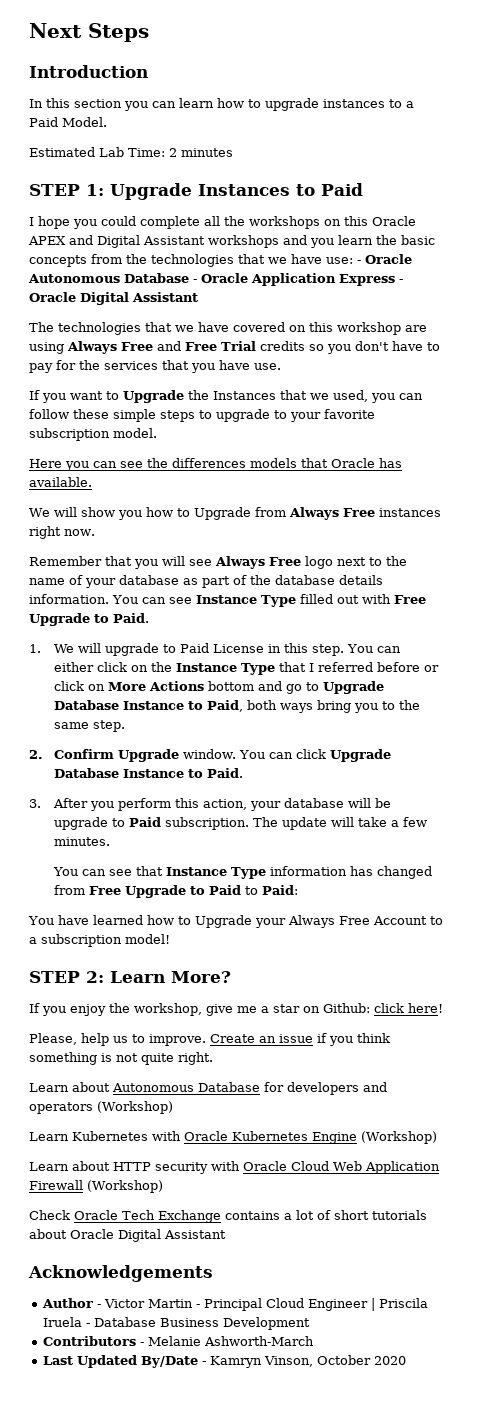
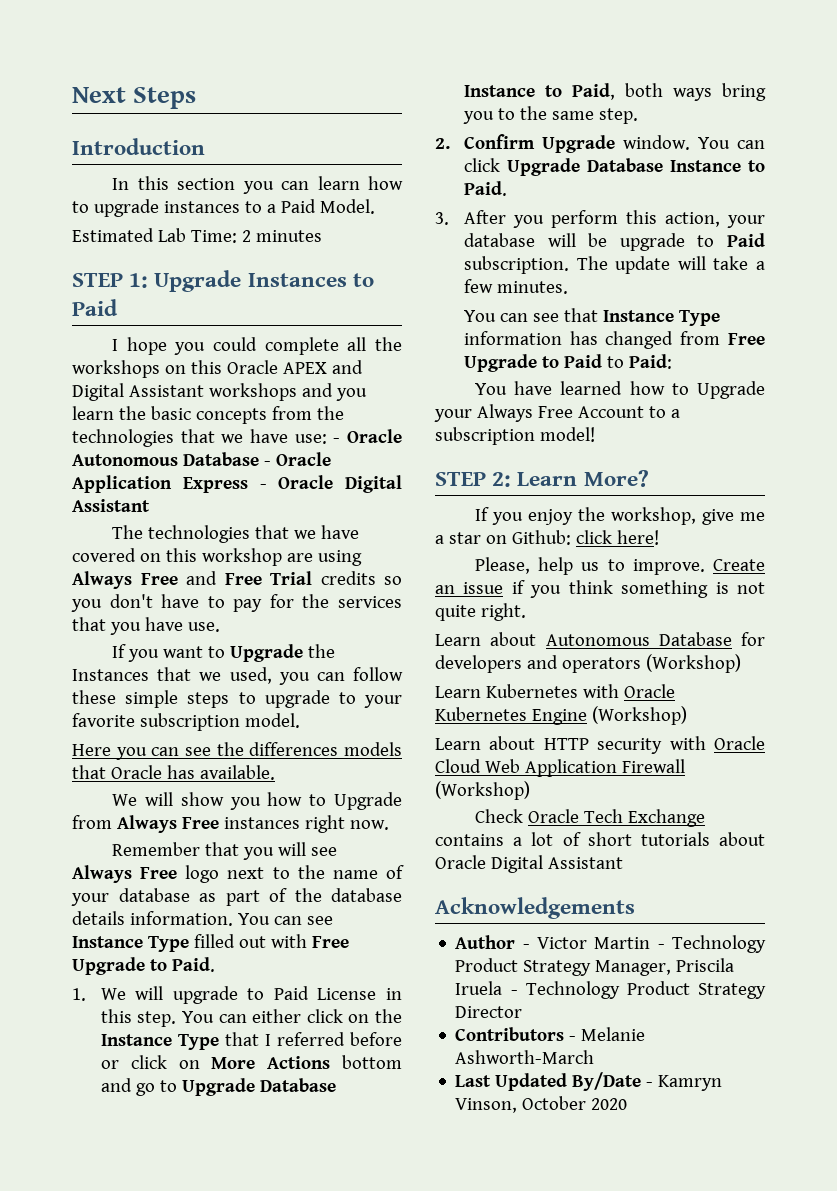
[203,1298,428,1311] [42,1317,310,1330] Principal Cloud Engineer | Priscila Iruela - Database Business Development -> [671,935,766,953] [455,958,735,976] [455,981,766,999] [455,1006,523,1018] Technology Product Strategy Manager, Priscila Iruela - Technology Product Strategy Director

